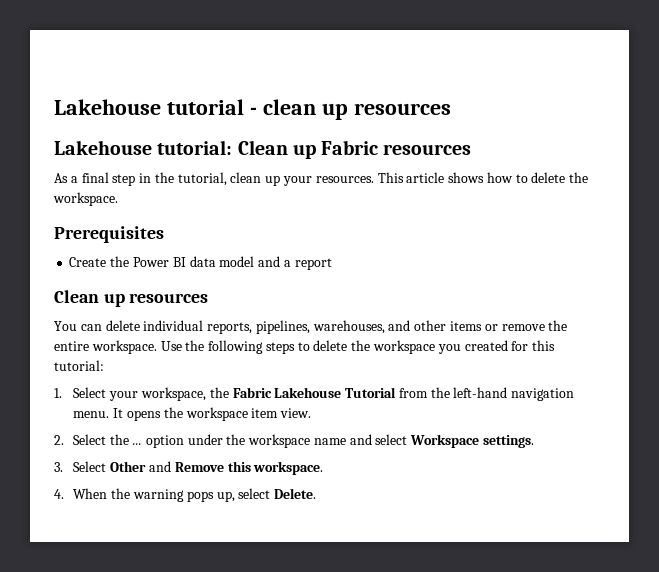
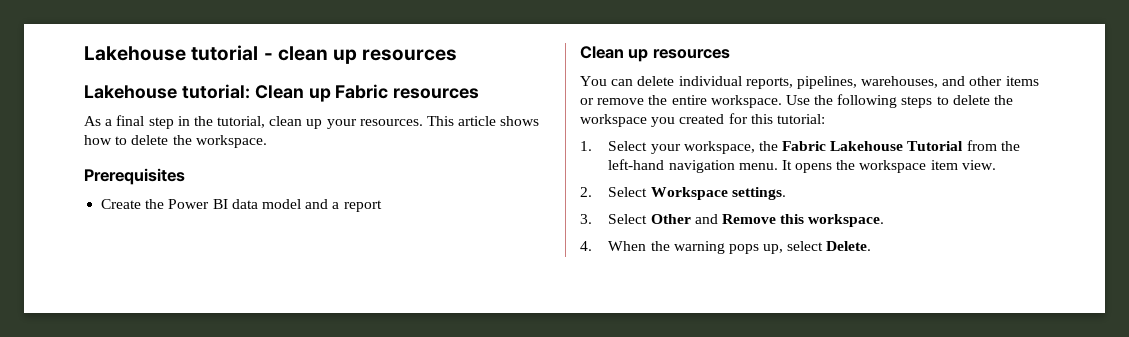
[110,434,408,448] the ... option under the workspace name and select -> (648, 192) none

